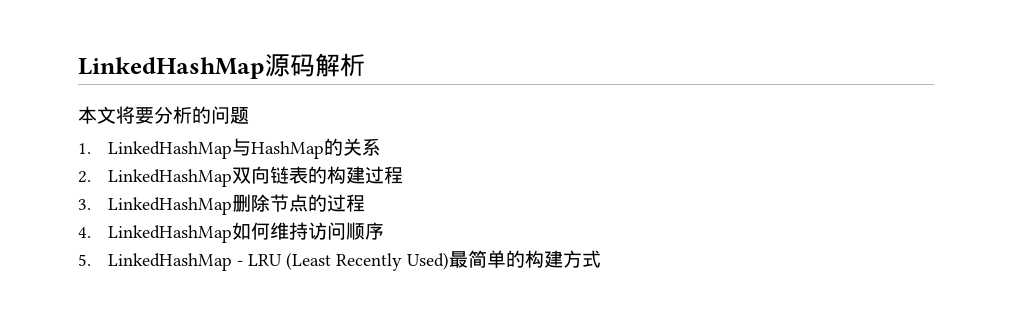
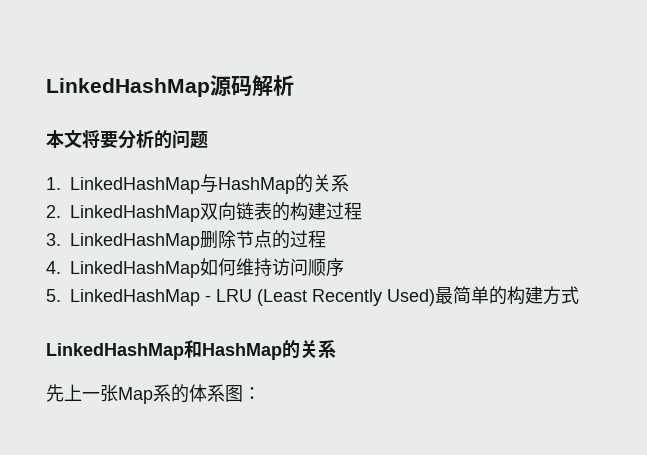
(602, 259) none -> [46,340,336,360] [46,384,261,404] // LinkedHashMap和HashMap的关系 // 先上一张Map系的体系图：

